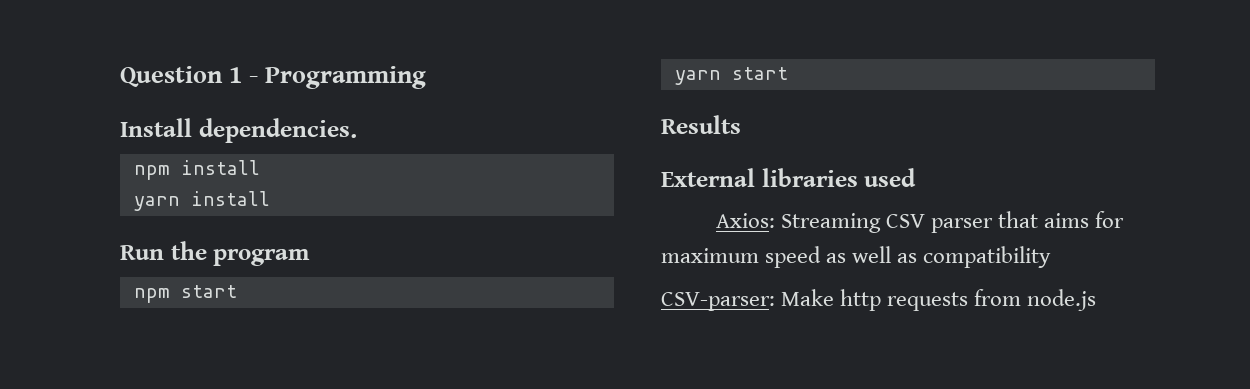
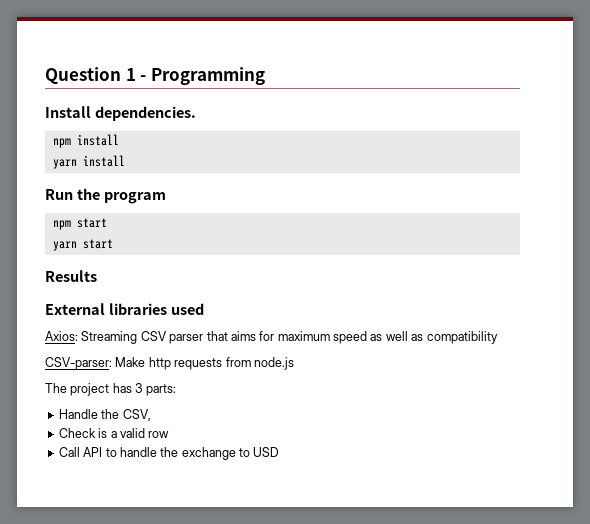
(1097, 300) none -> [45,383,176,396] [58,409,151,421] [58,428,170,438] [58,447,280,460] // The project has 3 parts: // Handle the CSV, // Check is a valid row // Call API to handle the exchange to USD

